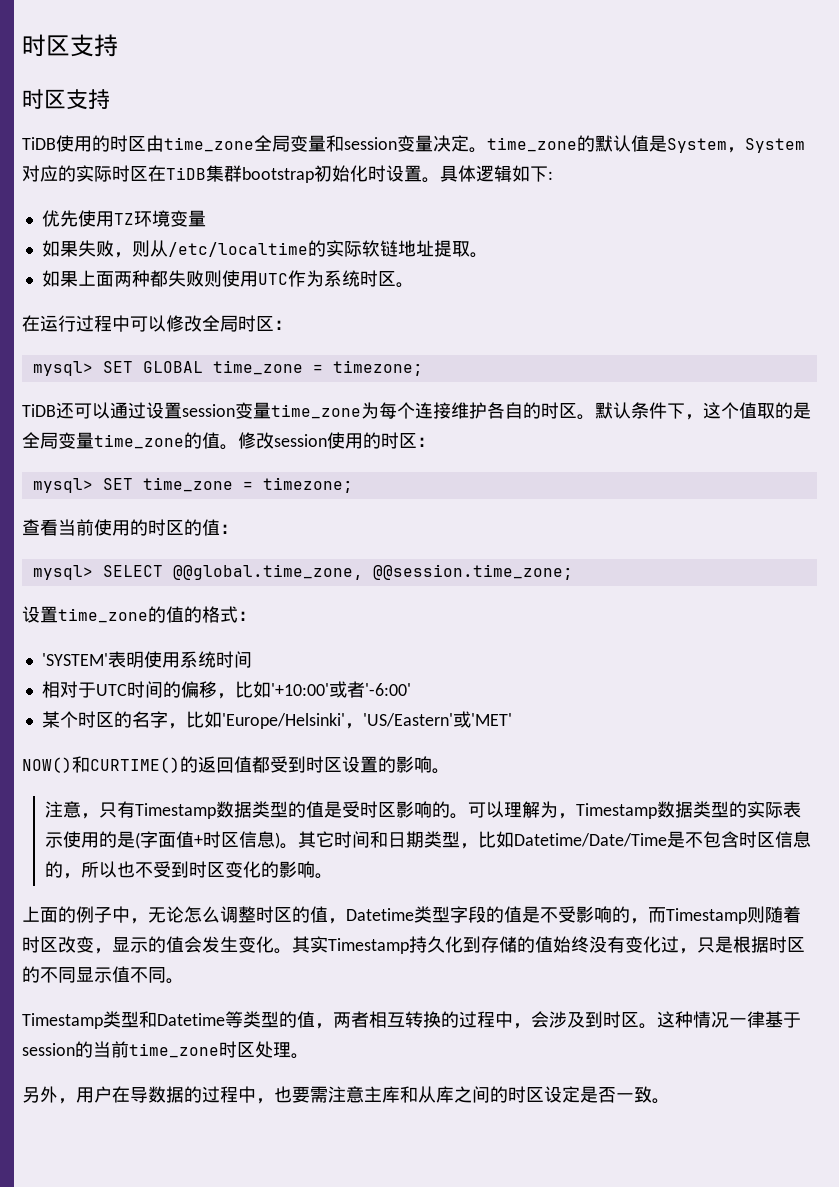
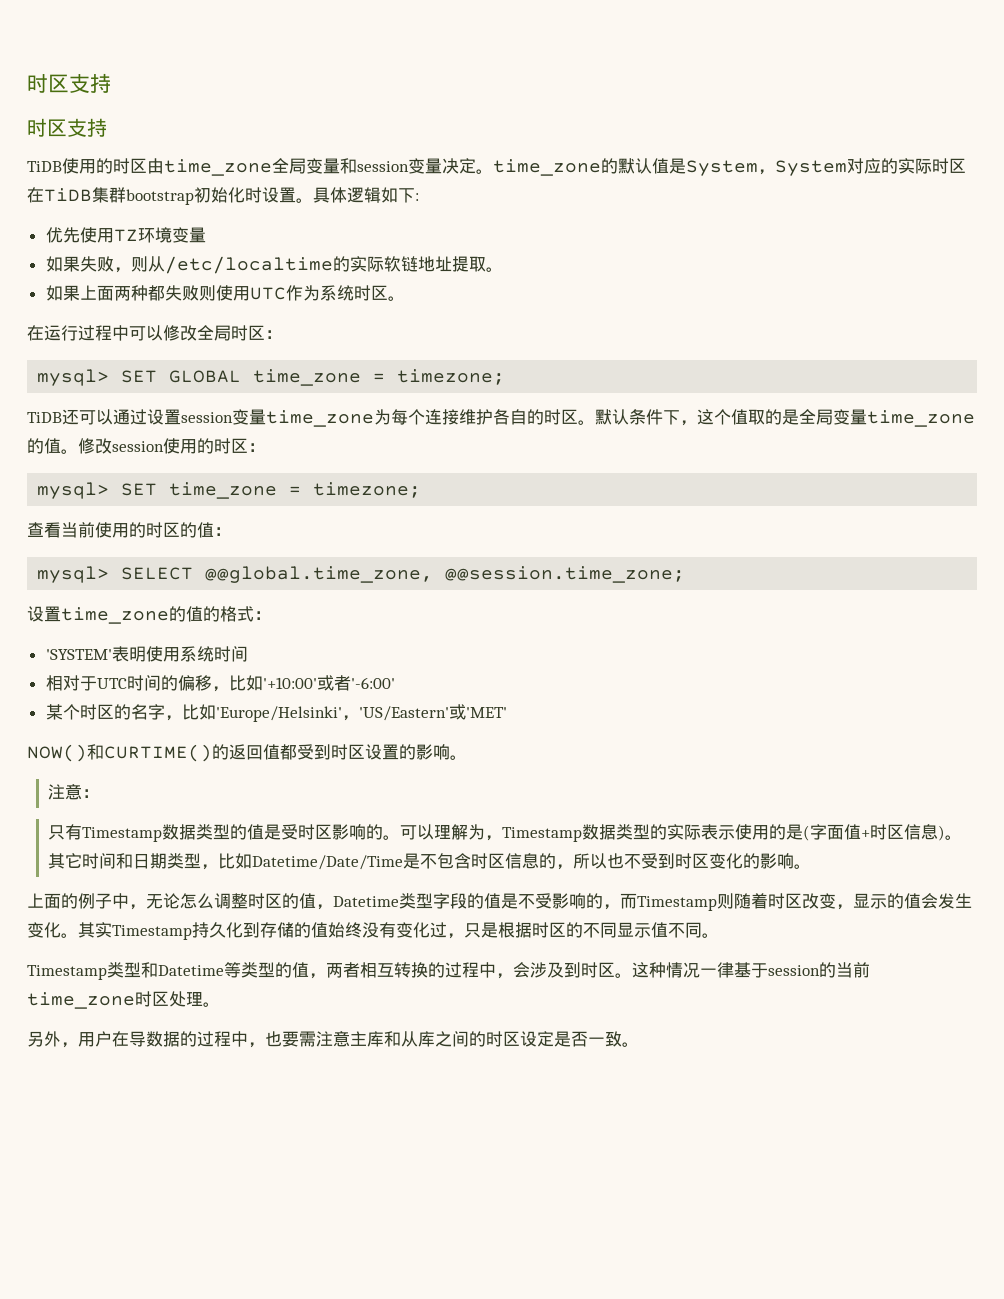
[81,813,100,819] ， -> [82,789,100,798] ： //

